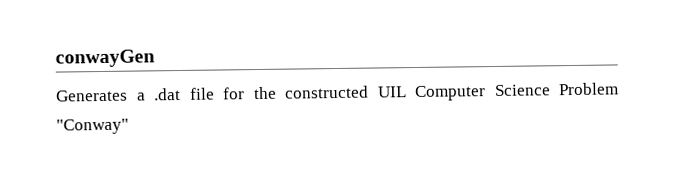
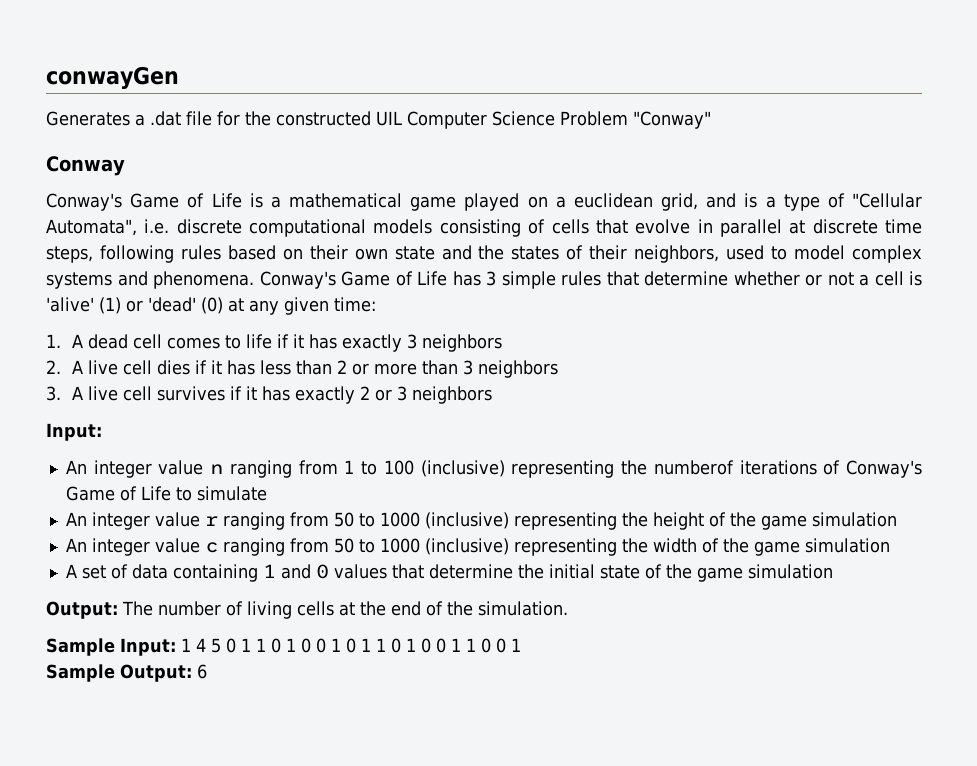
(129, 126) none -> [46,156,125,176] [46,193,922,211] [46,219,923,237] [46,245,923,263] [46,271,922,289] [46,297,376,315] [46,334,503,352] [46,360,559,378] [46,386,493,404] [46,423,102,441] [65,460,922,478] [65,486,267,501] [65,512,897,530] [65,538,890,556] [65,564,833,582] [46,601,568,619] [46,638,521,656] [46,664,207,682] // Conway // Conway's Game of Life is a mathematical game played on a euclidean grid, and is a type of "Cellular Automata", i.e. discrete computational models consisting of cells that evolve in parallel at discrete time steps, following rules based on their own state and the states of their neighbors, used to model complex systems and phenomena. Conway's Game of Life has 3 simple rules that determine whether or not a cell is 'alive' (1) or 'dead' (0) at any given time: // 1. A dead cell comes to life if it has exactly 3 neighbors // 2. A live cell dies if it has less than 2 or more than 3 neighbors // 3. A live cell survives if it has exactly 2 or 3 neighbors // Input: // An integer value n ranging from 1 to 100 (inclusive) representing the numberof iterations of Conway's Game of Life to simulate // An integer value r ranging from 50 to 1000 (inclusive) representing the height of the game simulation // An integer value c ranging from 50 to 1000 (inclusive) representing the width of the game simulation // A set of data containing 1 and 0 values that determine the initial state of the game simulation // Output: The number of living cells at the end of the simulation. // Sample Input: 1 4 5 0 1 1 0 1 0 0 1 0 1 1 0 1 0 0 1 1 0 0 1 // Sample Output: 6

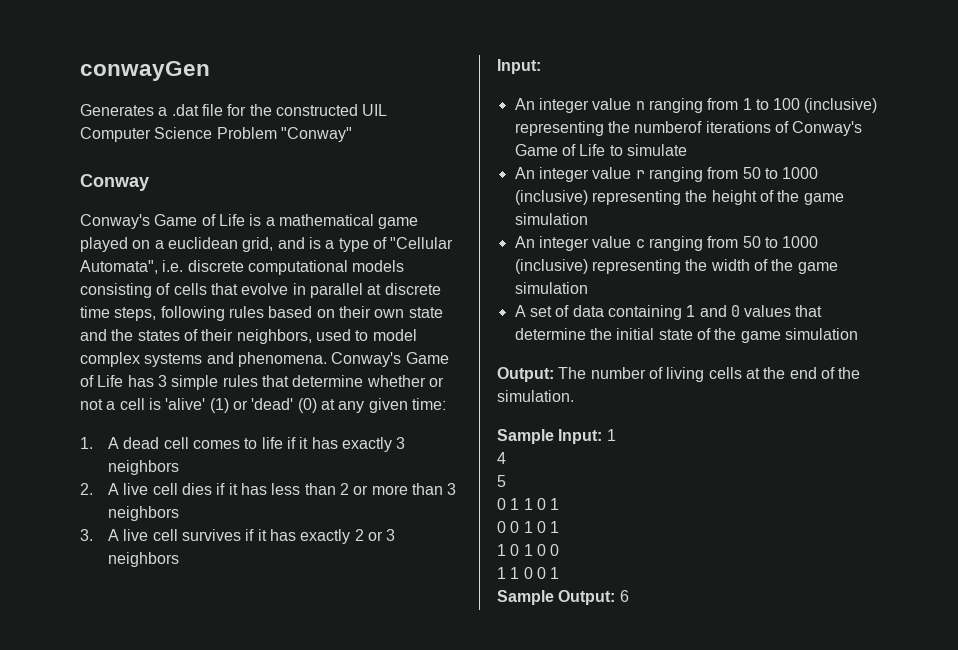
(191, 645) none -> (616, 435) //
(206, 645) none -> (506, 458) //
[226,638,296,653] 0 1 1 0 1 -> [497,498,560,510] // 0 1 1 0 1 //
[376,638,446,653] 1 0 1 0 0 -> [497,544,560,556] // 1 0 1 0 0 //

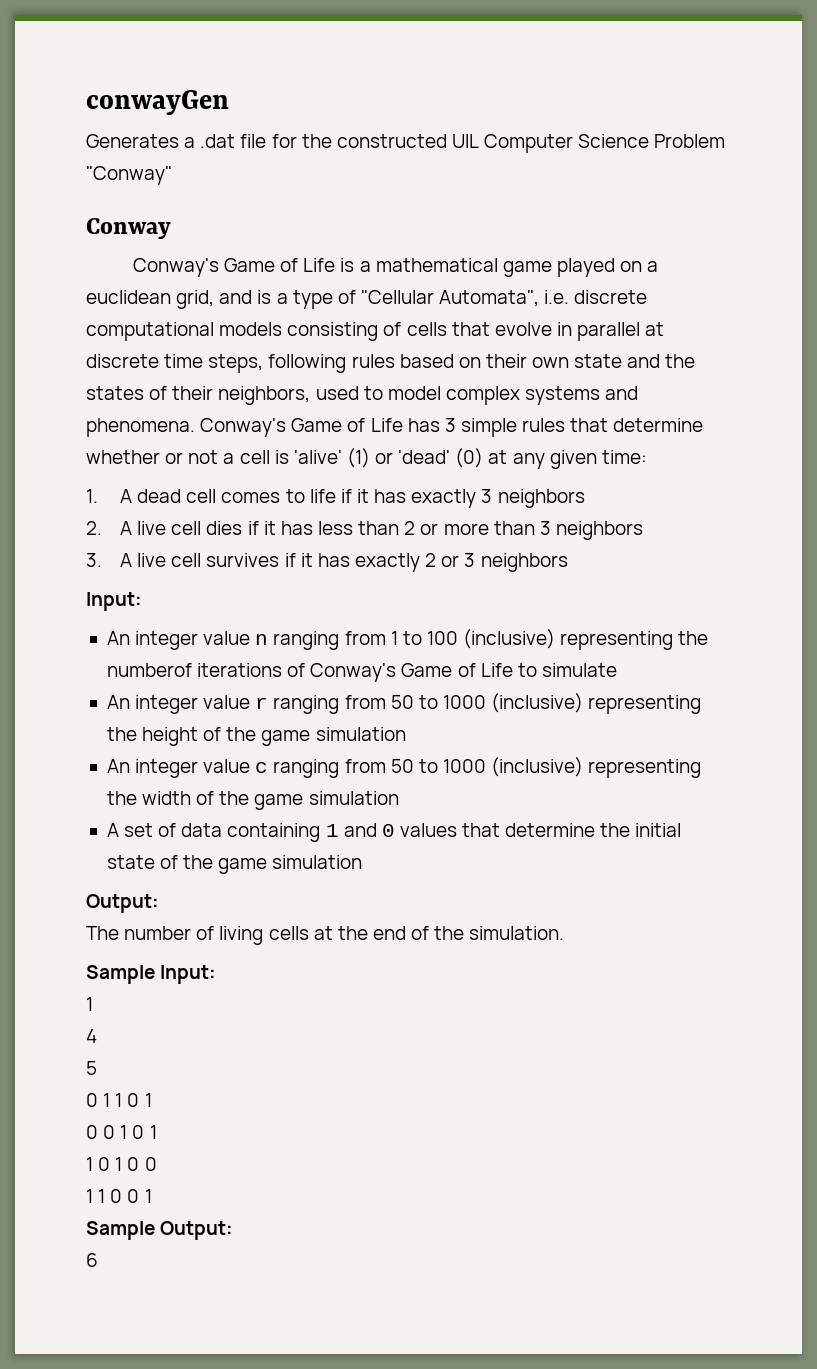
(554, 374) none -> (159, 903) //
(603, 436) none -> (217, 974) //
(616, 597) none -> (234, 1230) //

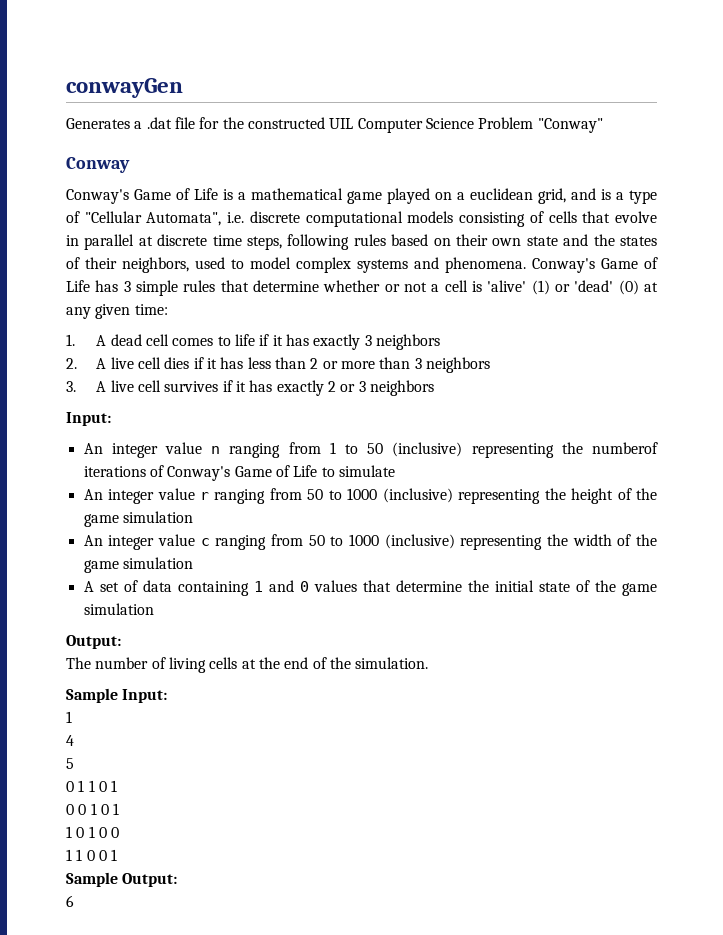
[426,631,458,645] 100 -> [367,443,384,454] 50

